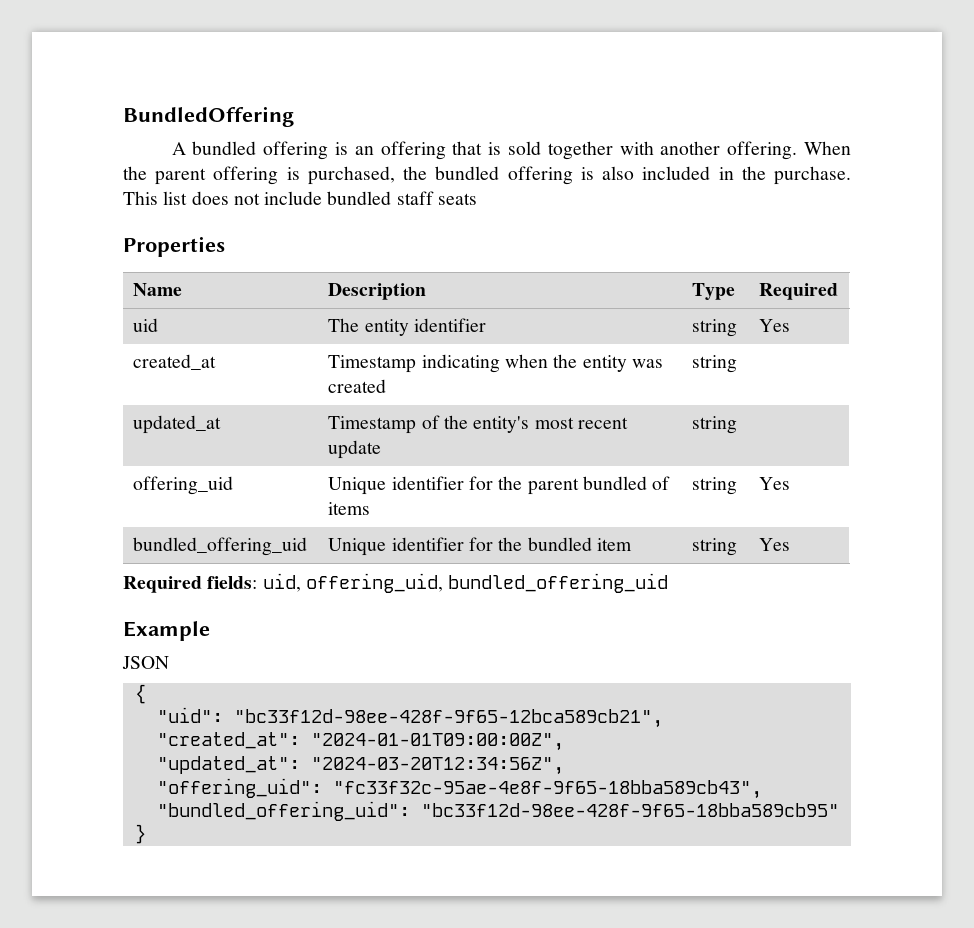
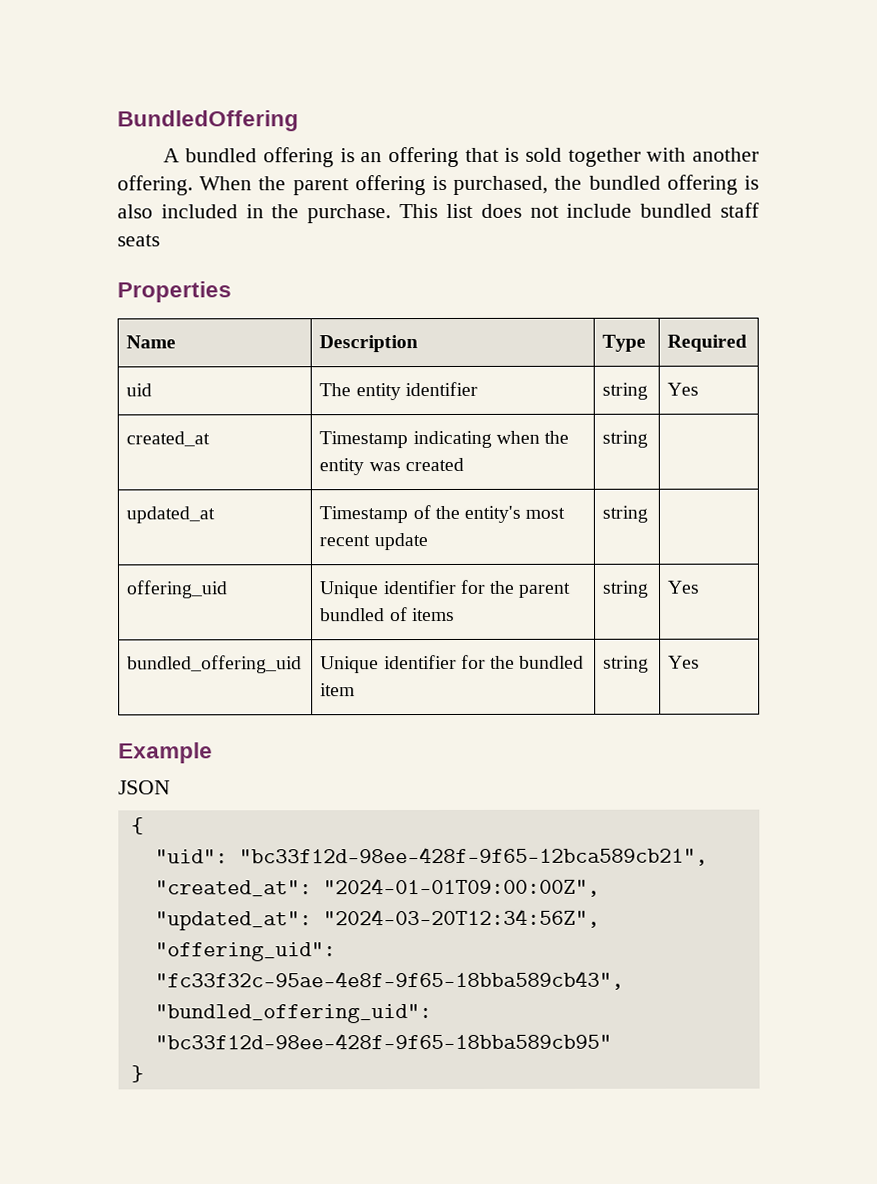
[123,573,669,593] // Required fields: uid, offering_uid, bundled_offering_uid -> (701, 662) none

